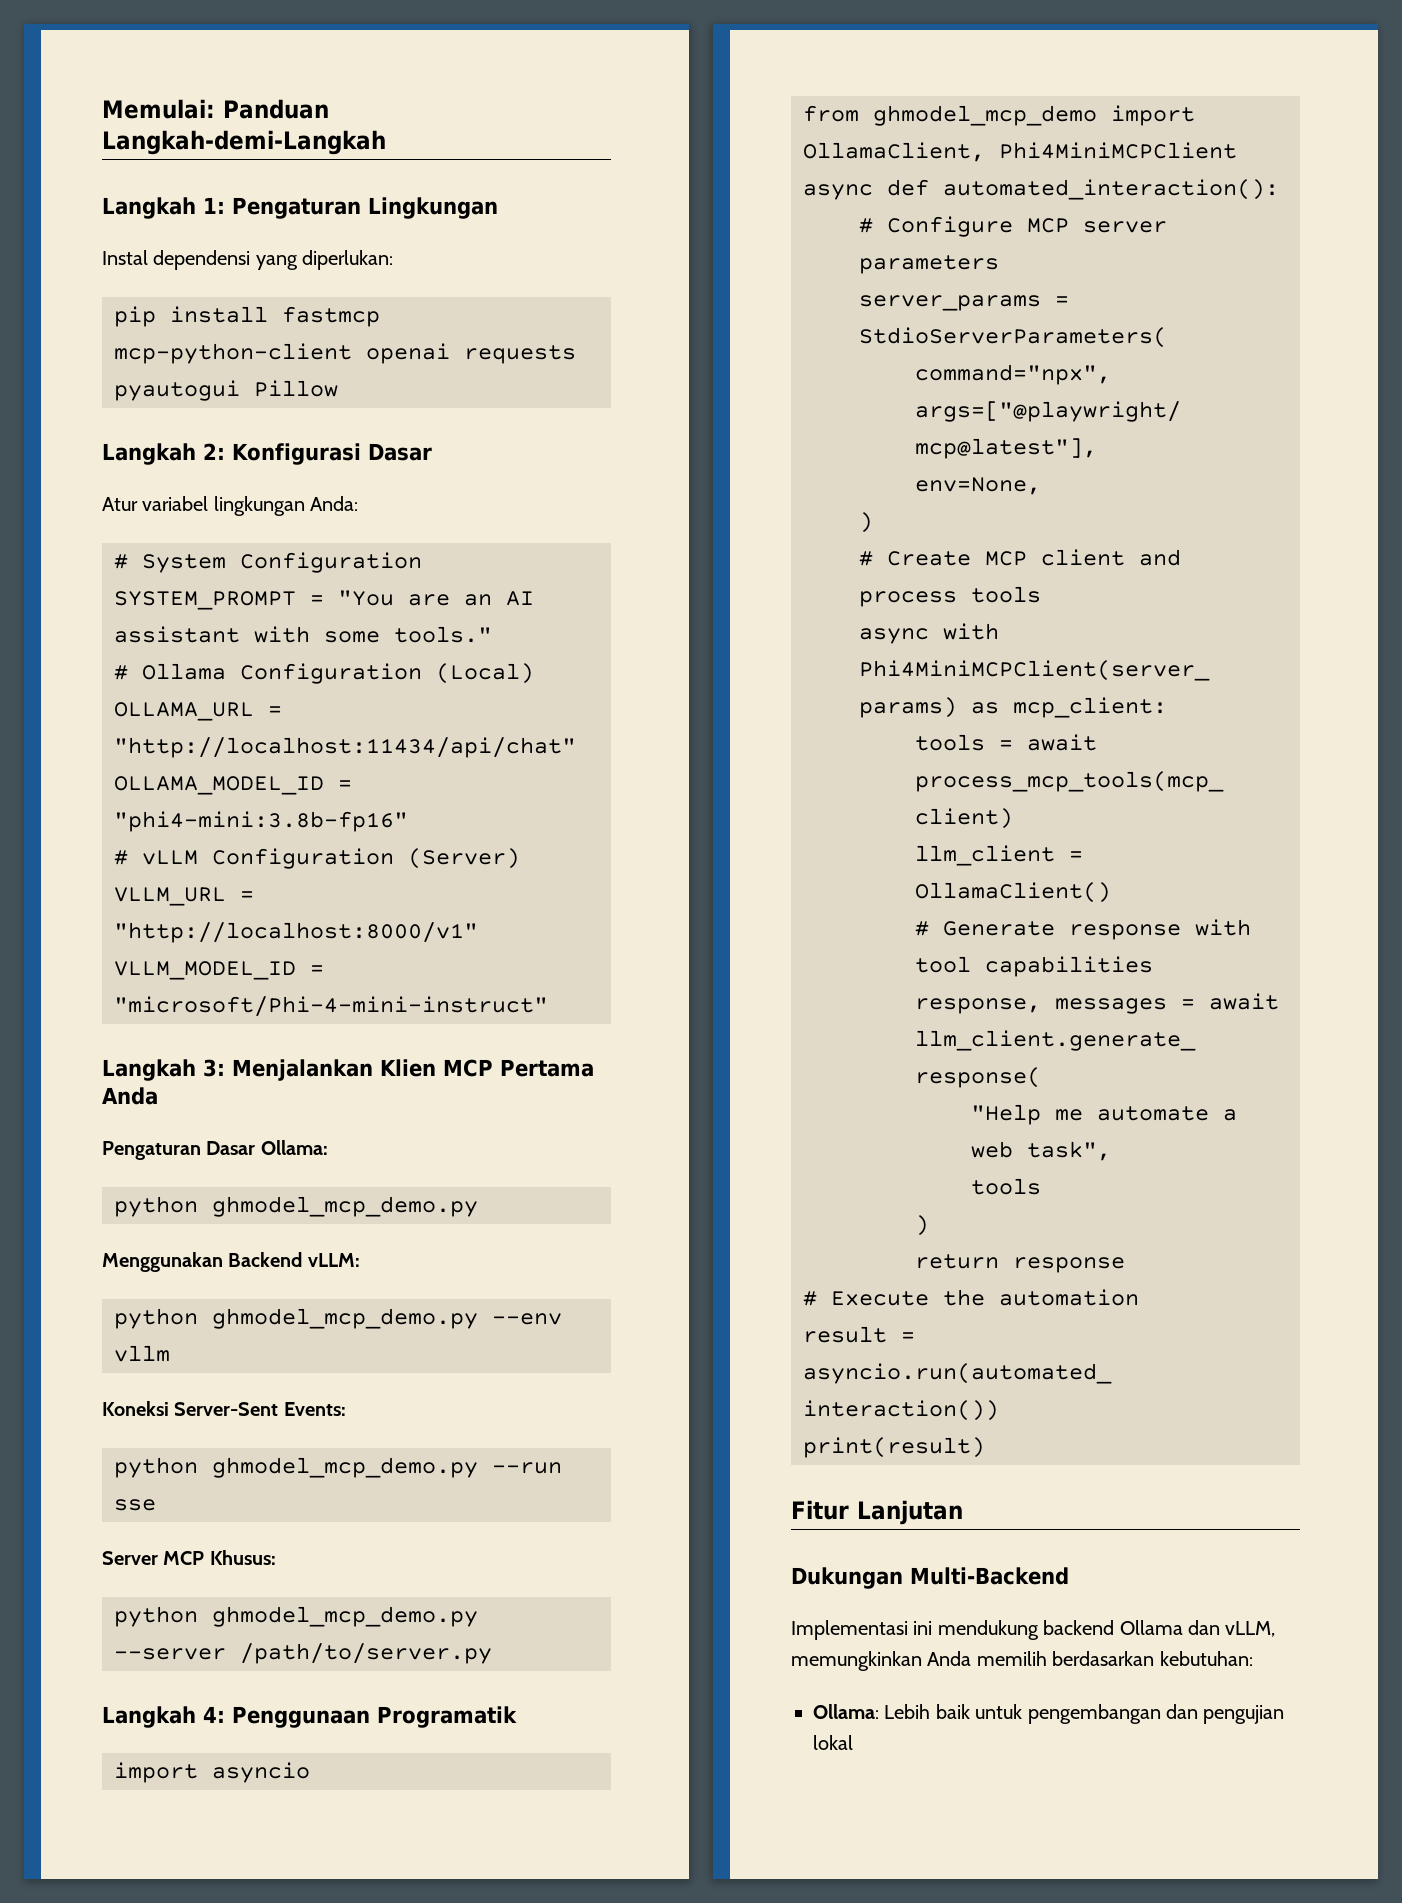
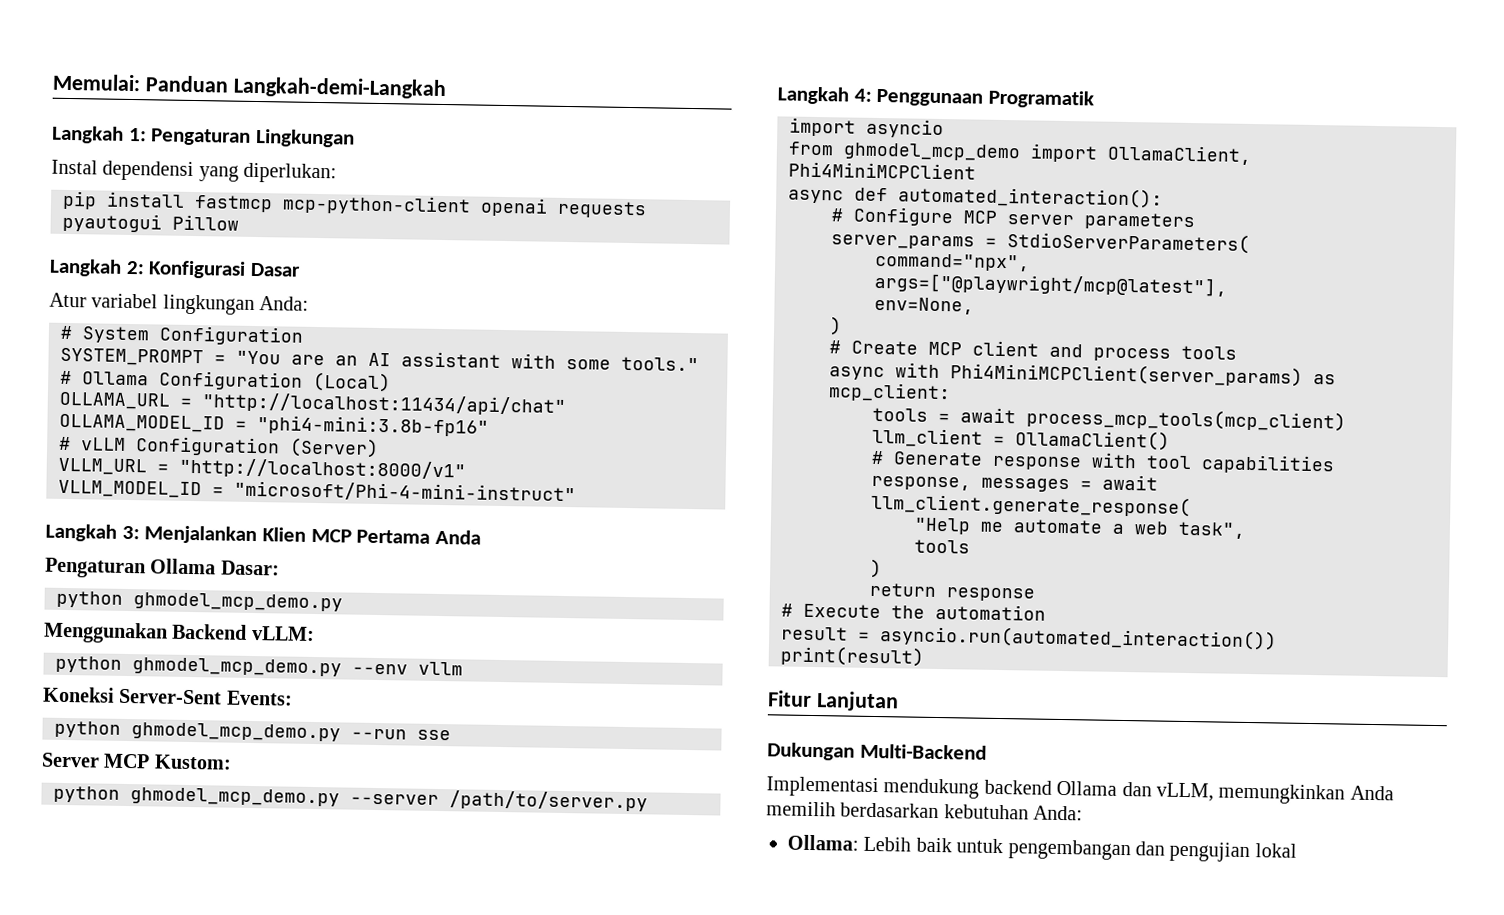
[206,1140,328,1155] Dasar Ollama: -> [150,558,280,576] Ollama Dasar:
[209,1550,276,1565] Khusus: -> [153,754,232,770] Kustom:
[913,1621,933,1635] ini -> (879, 787) none
[1159,1651,1253,1666] kebutuhan: -> [943,804,1084,821] kebutuhan Anda:

